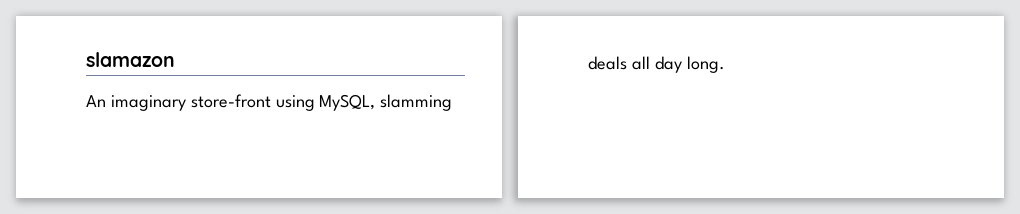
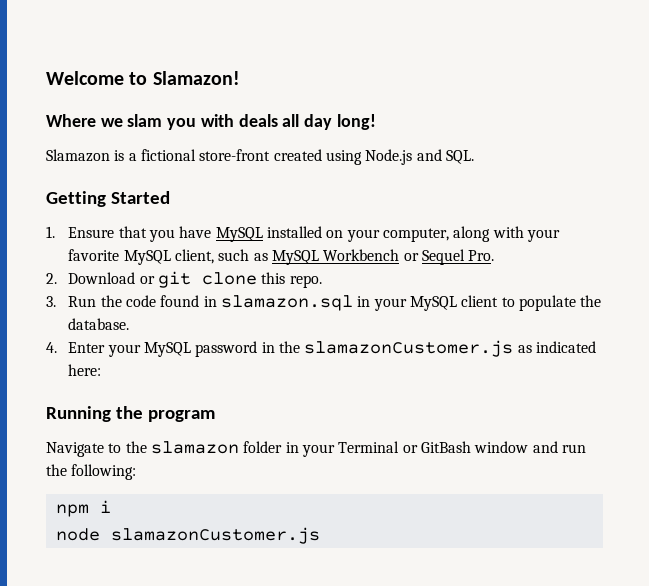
[86,52,175,67] [86,94,453,111] [588,56,725,73] slamazon // An imaginary store-front using MySQL, slamming deals all day long. -> [46,71,240,85] [46,114,376,130] [46,149,474,165] [46,191,170,207] [46,226,560,242] [68,249,495,265] [46,271,322,288] [46,295,602,311] [68,318,130,330] [46,340,596,357] [68,364,102,376] [46,406,215,422] [46,441,586,457] [46,464,137,480] [55,500,111,517] [55,527,320,544] Welcome to Slamazon! // Where we slam you with deals all day long! // Slamazon is a fictional store-front created using Node.js and SQL. // Getting Started // 1. Ensure that you have MySQL installed on your computer, along with your favorite MySQL client, such as MySQL Workbench or Sequel Pro. // 2. Download or git clone this repo. // 3. Run the code found in slamazon.sql in your MySQL client to populate the database. // 4. Enter your MySQL password in the slamazonCustomer.js as indicated here: // Running the program // Navigate to the slamazon folder in your Terminal or GitBash window and run the following: // npm i // node slamazonCustomer.js

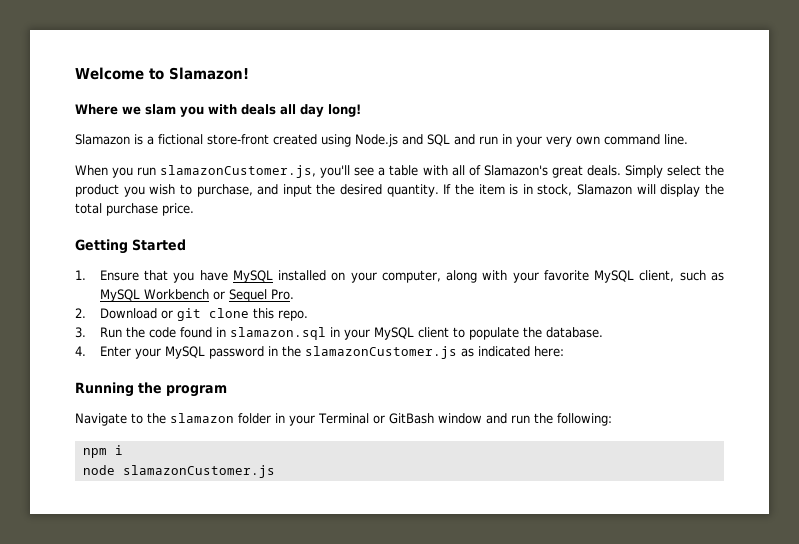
[445,150,474,164] SQL. -> [427,134,688,147] [75,165,724,178] [75,184,725,197] [75,203,194,216] SQL and run in your very own command line. // When you run slamazonCustomer.js, you'll see a table with all of Slamazon's great deals. Simply select the product you wish to purchase, and input the desired quantity. If the item is in stock, Slamazon will display the total purchase price.

